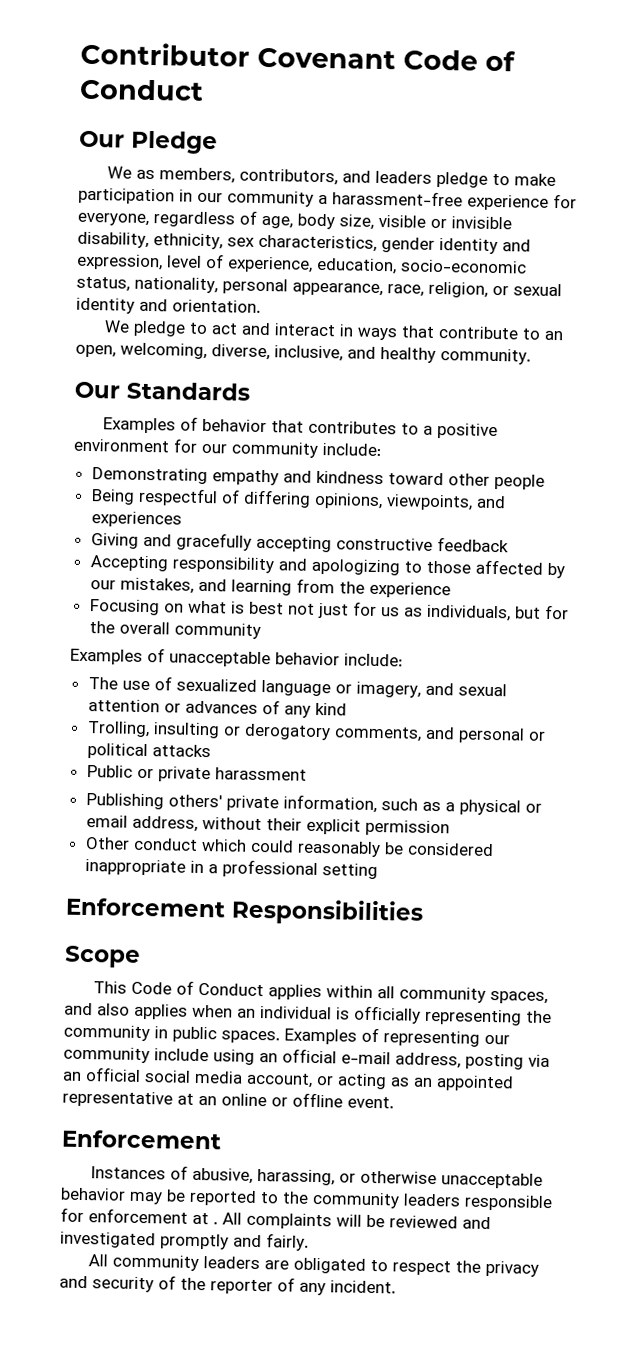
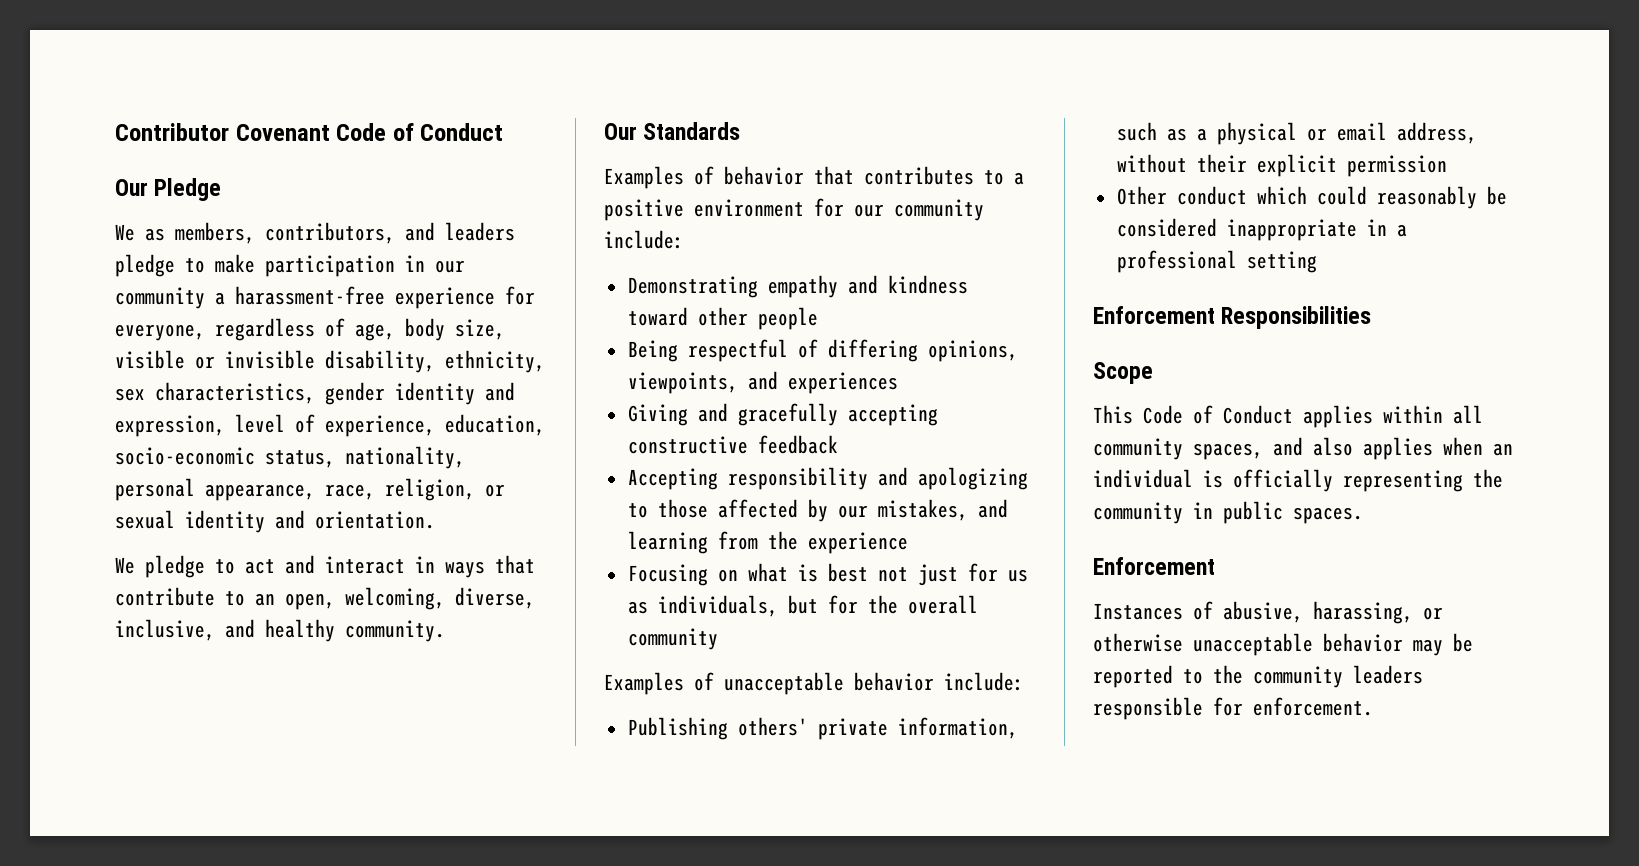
[87,676,507,698] [87,699,347,718] [86,721,546,744] [86,742,211,760] [86,764,307,783] // The use of sexualized language or imagery, and sexual attention or advances of any kind // Trolling, insulting or derogatory comments, and personal or political attacks // Public or private harassment -> (1024, 681) none
[284,1027,510,1047] [63,1046,550,1070] [62,1067,514,1092] [62,1090,394,1109] Examples of representing our community include using an official e-mail address, posting via an official social media account, or acting as an appointed representative at an online or offline event. -> (1363, 515) none
[88,1208,491,1230] [60,1231,309,1251] [87,1254,539,1277] [59,1275,396,1296] enforcement at . All complaints will be reviewed and investigated promptly and fairly. // All community leaders are obligated to respect the privacy and security of the reporter of any incident. -> [1253,697,1373,716] enforcement.

